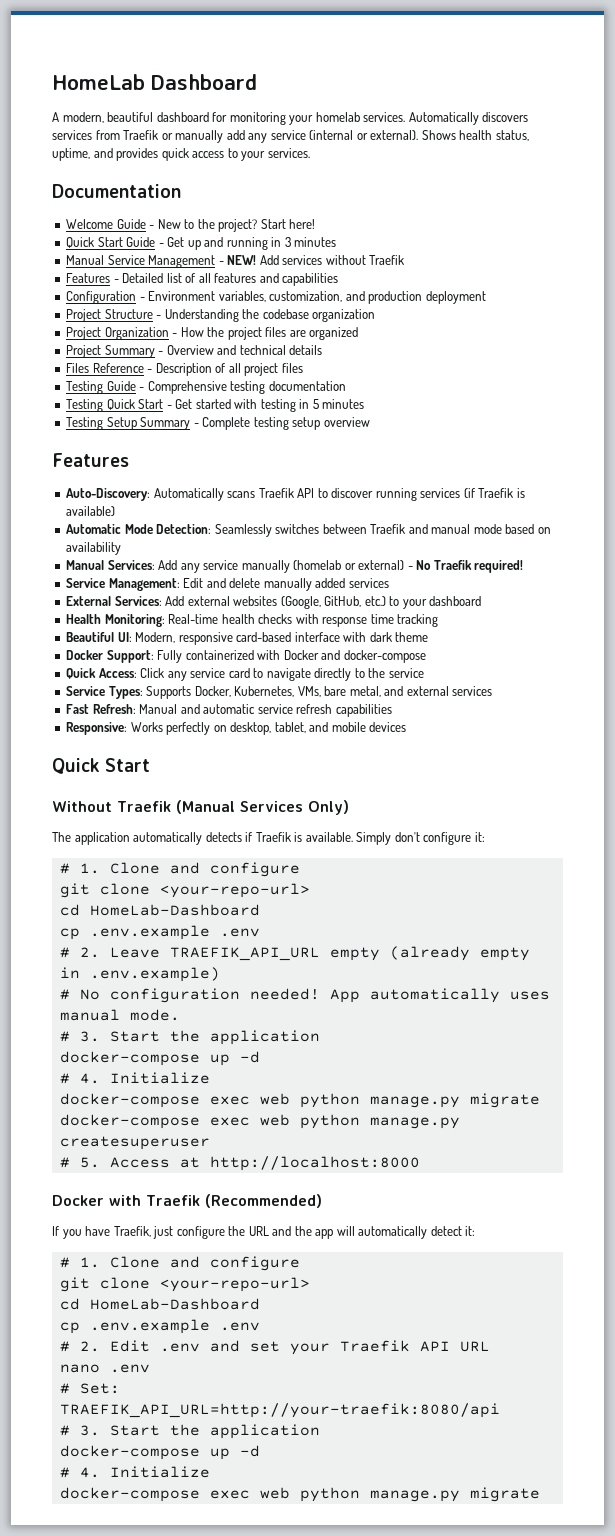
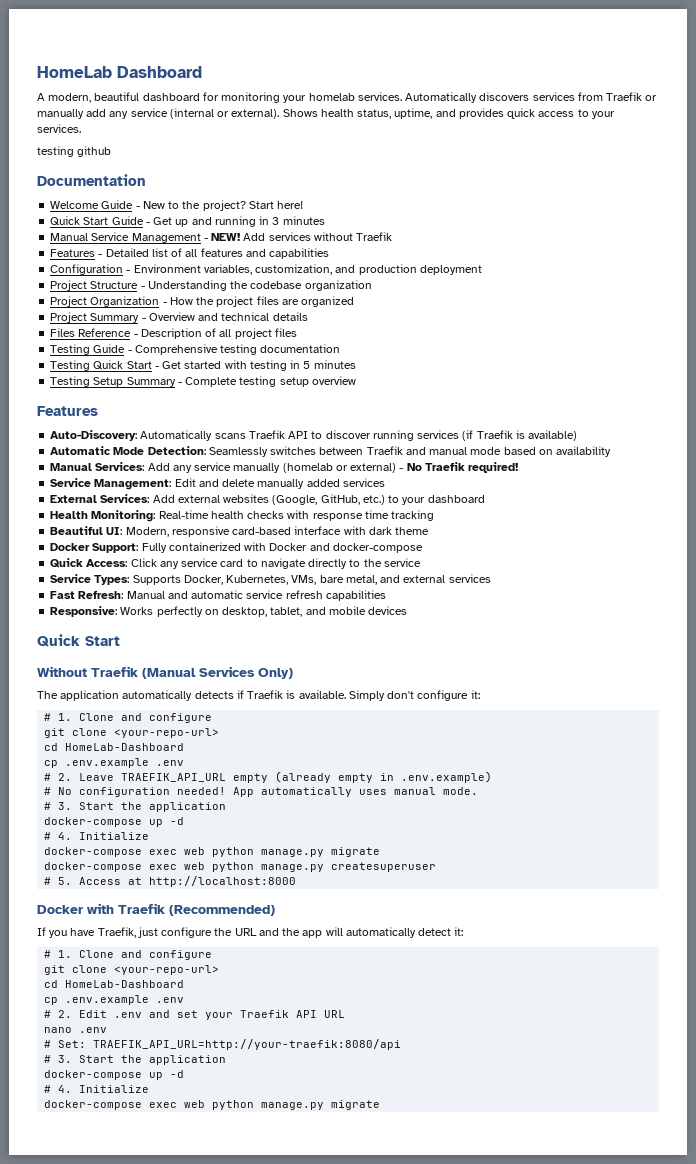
(310, 153) none -> [37,146,112,157] // testing github

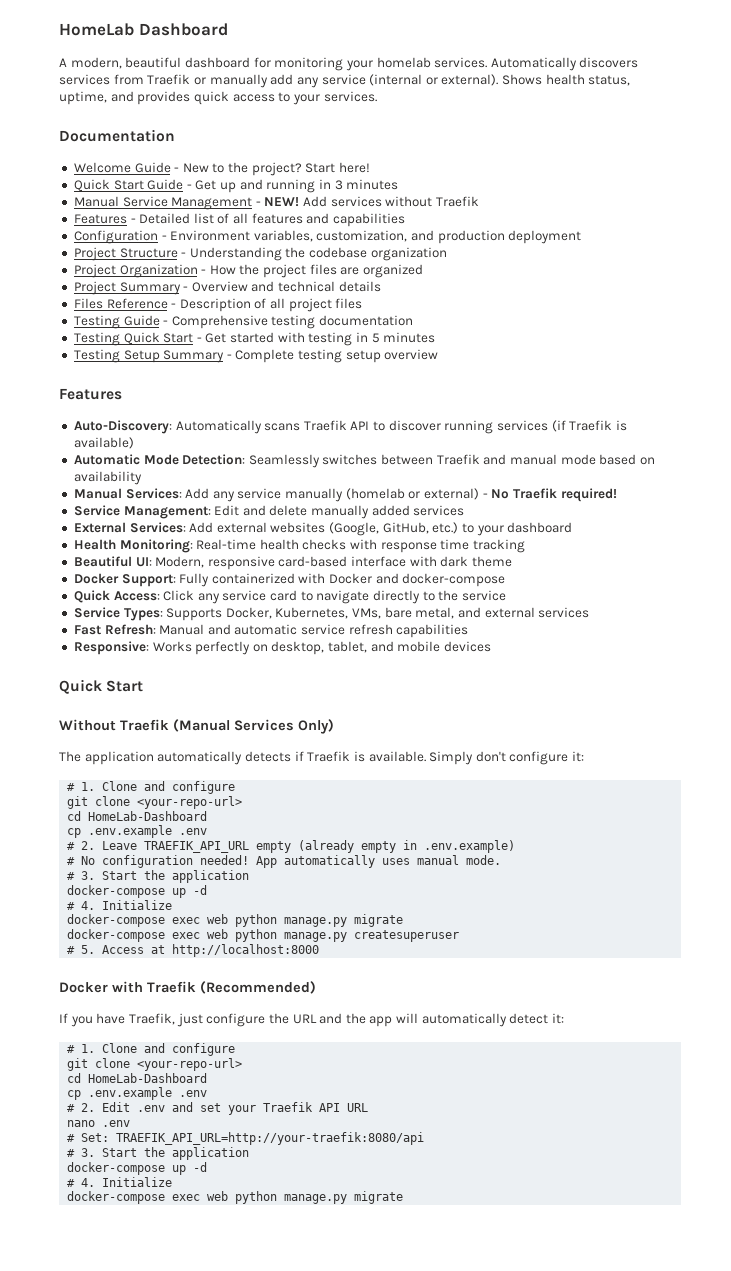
[37,146,112,157] // testing github -> (377, 96) none

